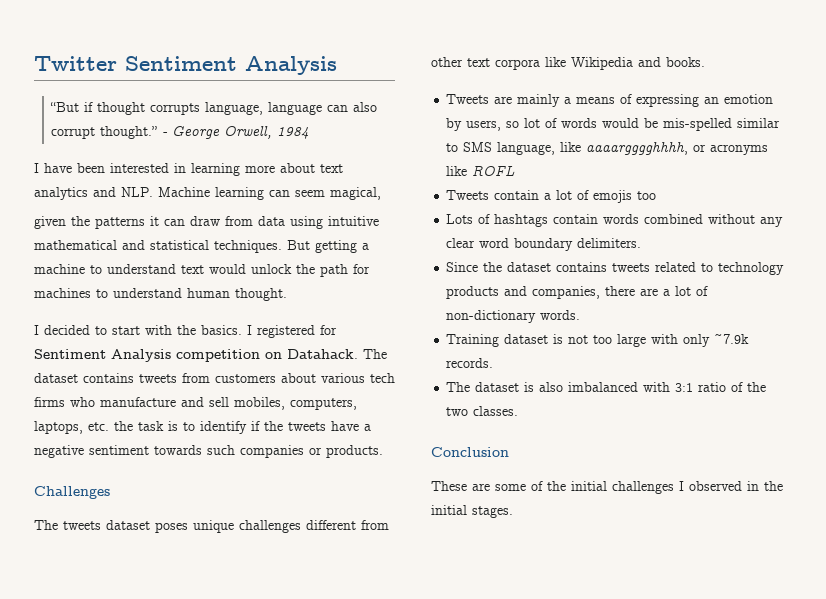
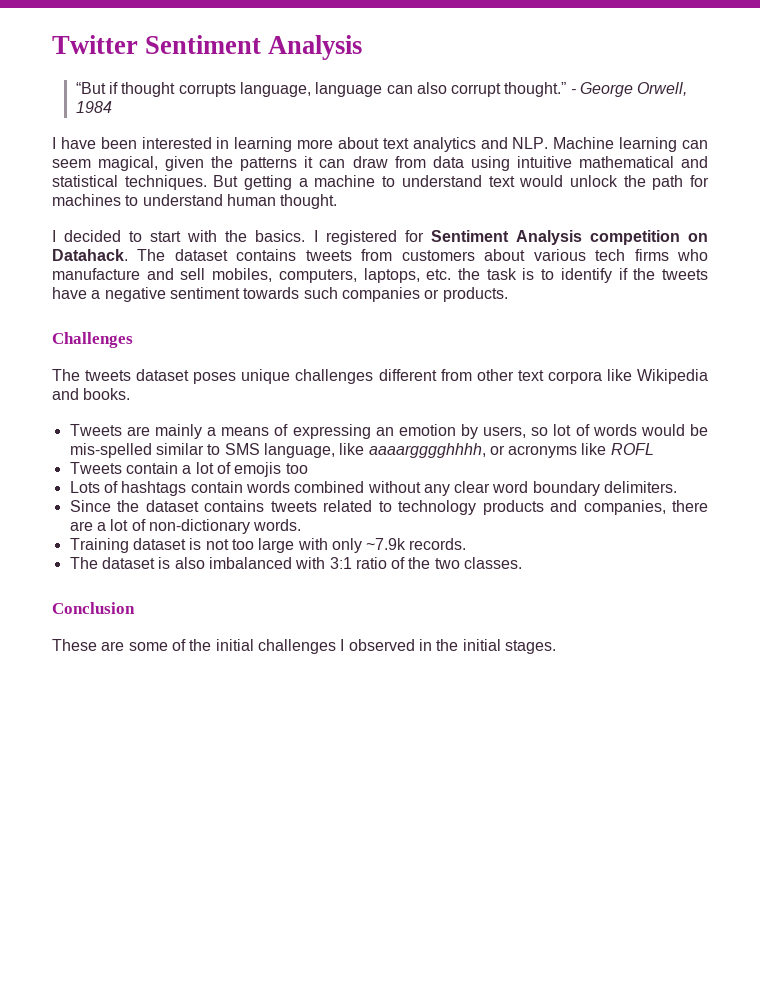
(381, 193) // -> (159, 163) none

